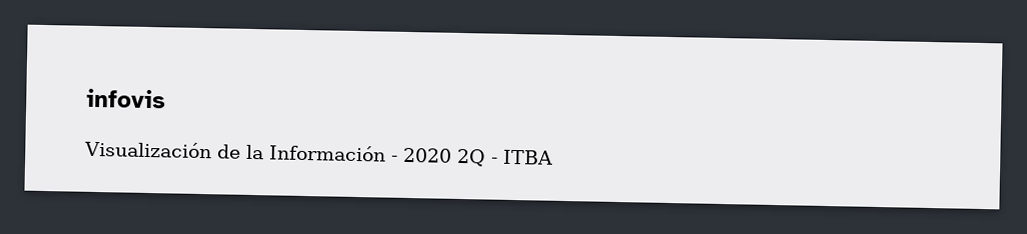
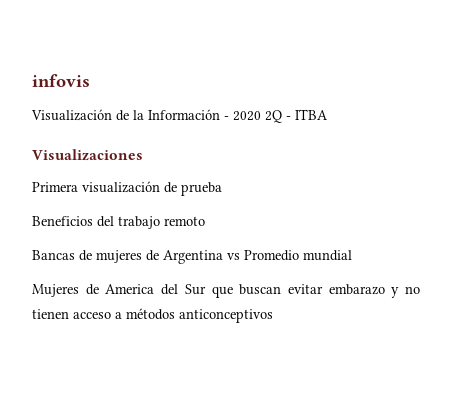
(553, 157) none -> [32,149,143,161] [32,181,222,196] [32,216,205,229] [32,250,352,264] [32,284,420,298] [32,308,273,323] // Visualizaciones // Primera visualización de prueba // Beneficios del trabajo remoto // Bancas de mujeres de Argentina vs Promedio mundial // Mujeres de America del Sur que buscan evitar embarazo y no tienen acceso a métodos anticonceptivos

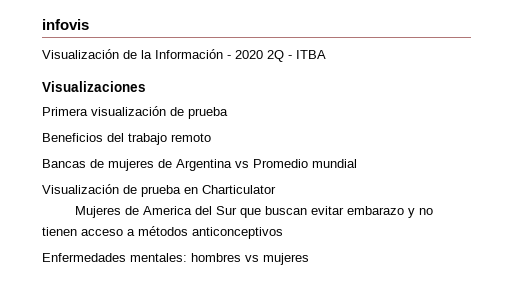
(352, 255) none -> [42,184,276,197] // Visualización de prueba en Charticulator
(273, 316) none -> [42,253,309,265] // Enfermedades mentales: hombres vs mujeres

